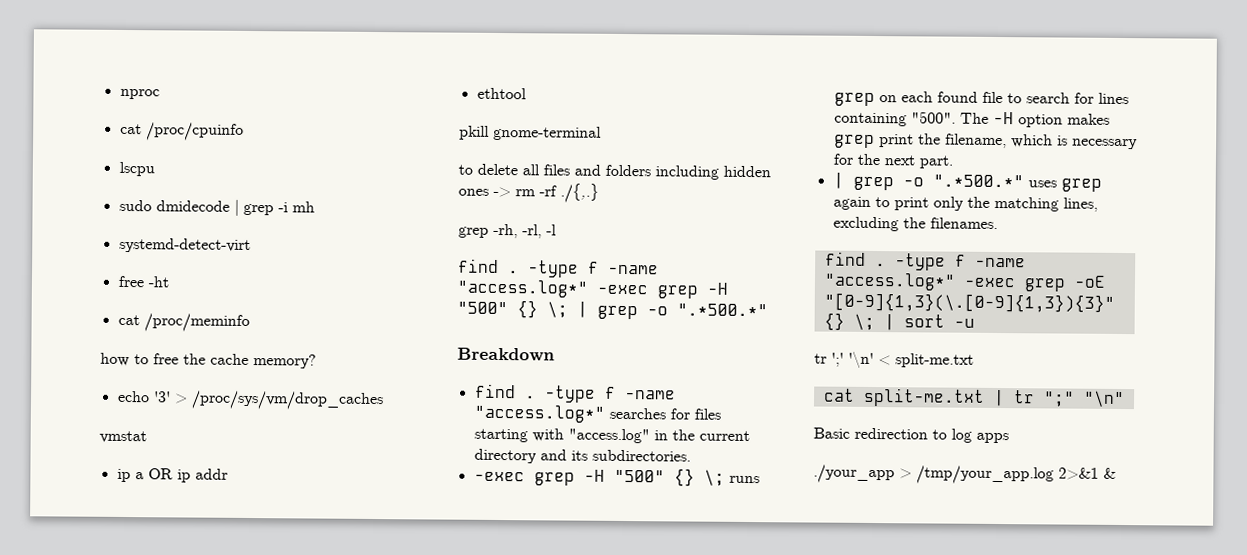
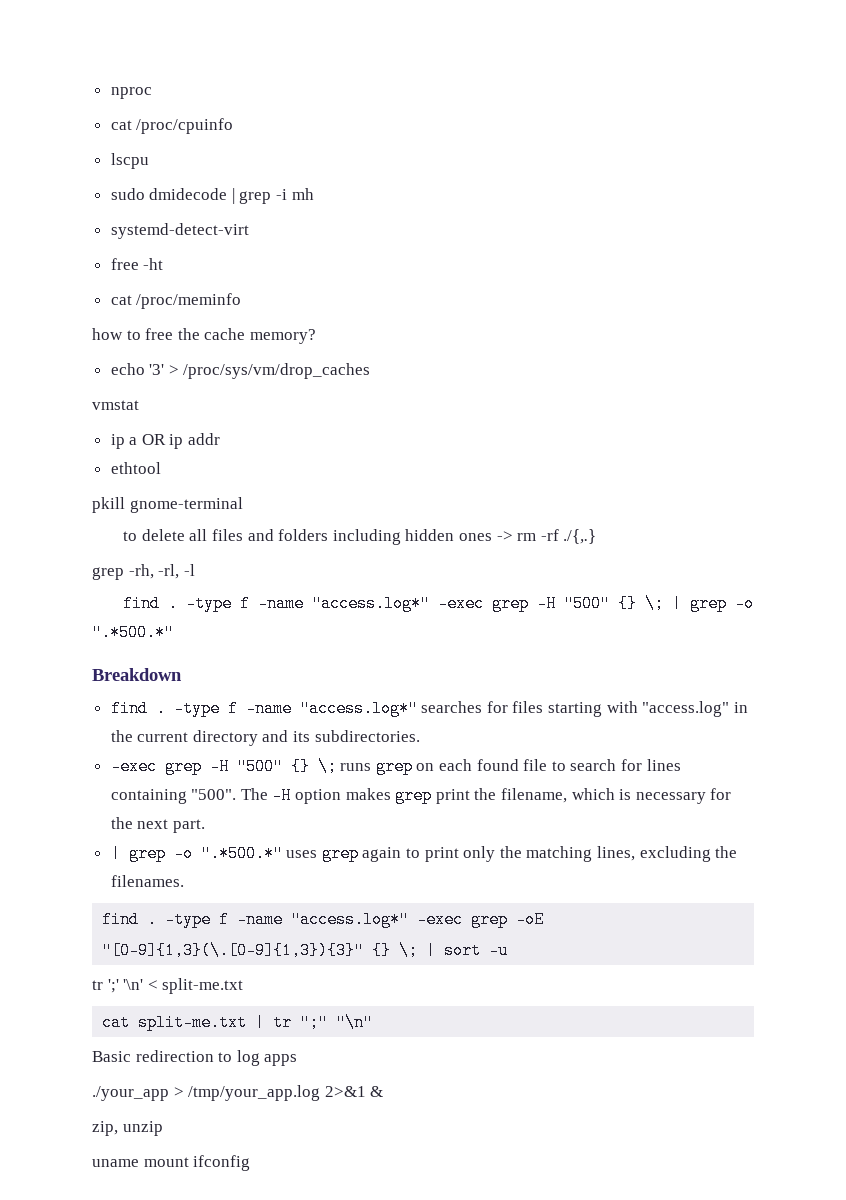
(1116, 473) none -> [92,1121,163,1136] [92,1155,251,1171] // zip, unzip // uname mount ifconfig

